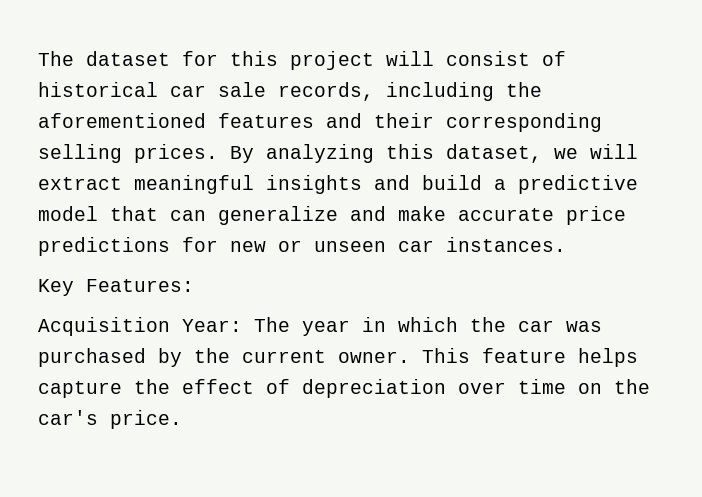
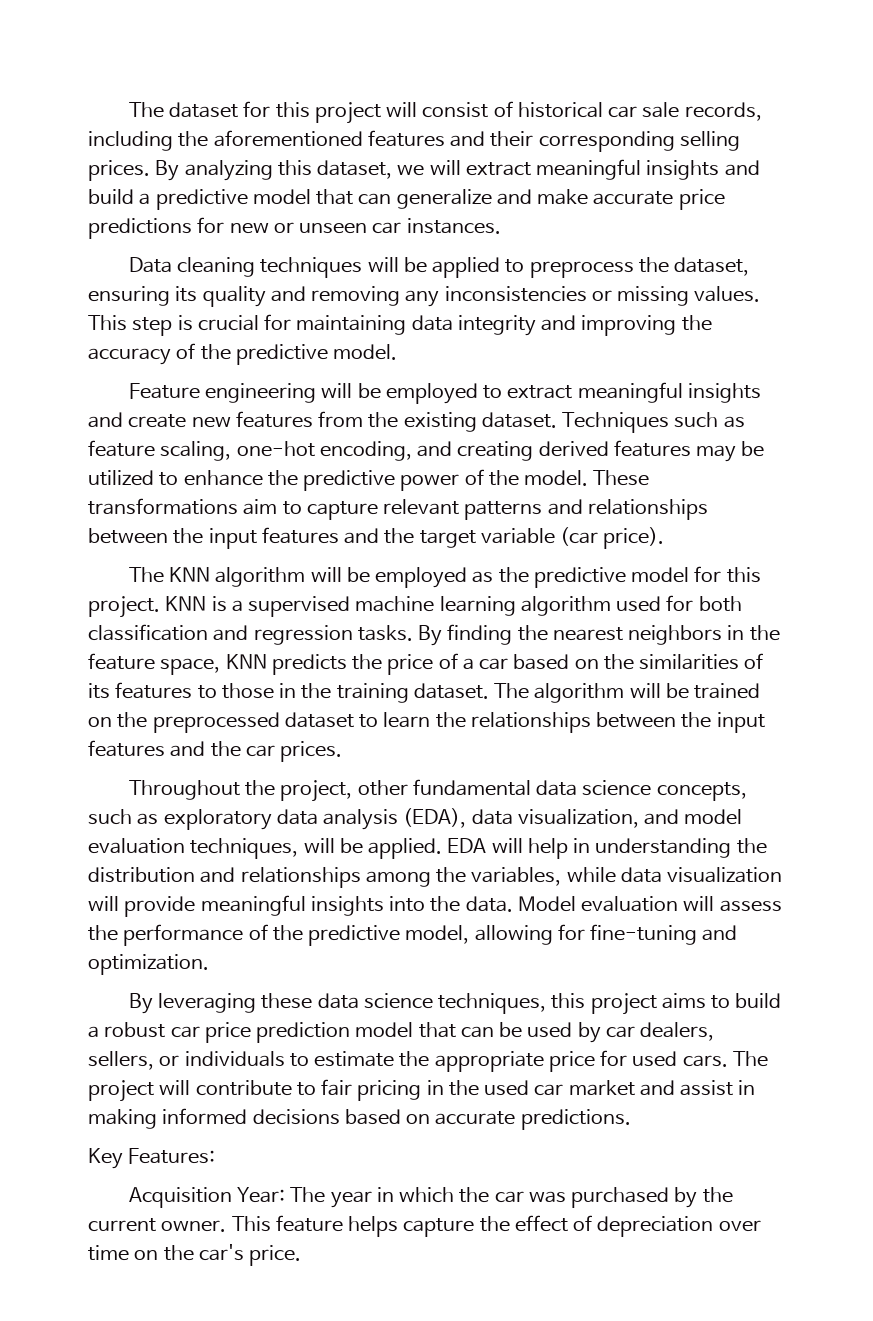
(566, 244) none -> [128,257,750,278] [88,286,761,307] [88,314,712,336] [88,343,398,365] [128,382,761,404] [88,411,745,433] [88,440,765,462] [88,469,650,491] [88,498,708,520] [88,527,665,549] [128,566,761,588] [88,595,742,618] [88,624,780,646] [88,653,764,675] [88,682,761,703] [88,712,765,733] [88,740,343,762] [128,779,747,802] [88,808,743,830] [88,838,767,859] [88,867,783,888] [88,895,782,917] [88,924,738,946] [88,954,209,975] [128,993,782,1015] [88,1022,715,1043] [88,1050,768,1072] [88,1079,756,1102] [88,1108,631,1130] // Data cleaning techniques will be applied to preprocess the dataset, ensuring its quality and removing any inconsistencies or missing values. This step is crucial for maintaining data integrity and improving the accuracy of the predictive model. // Feature engineering will be employed to extract meaningful insights and create new features from the existing dataset. Techniques such as feature scaling, one-hot encoding, and creating derived features may be utilized to enhance the predictive power of the model. These transformations aim to capture relevant patterns and relationships between the input features and the target variable (car price). // The KNN algorithm will be employed as the predictive model for this project. KNN is a supervised machine learning algorithm used for both classification and regression tasks. By finding the nearest neighbors in the feature space, KNN predicts the price of a car based on the similarities of its features to those in the training dataset. The algorithm will be trained on the preprocessed dataset to learn the relationships between the input features and the car prices. // Throughout the project, other fundamental data science concepts, such as exploratory data analysis (EDA), data visualization, and model evaluation techniques, will be applied. EDA will help in understanding the distribution and relationships among the variables, while data visualization will provide meaningful insights into the data. Model evaluation will assess the performance of the predictive model, allowing for fine-tuning and optimization. // By leveraging these data science techniques, this project aims to build a robust car price prediction model that can be used by car dealers, sellers, or individuals to estimate the appropriate price for used cars. The project will contribute to fair pricing in the used car market and assist in making informed decisions based on accurate predictions.

